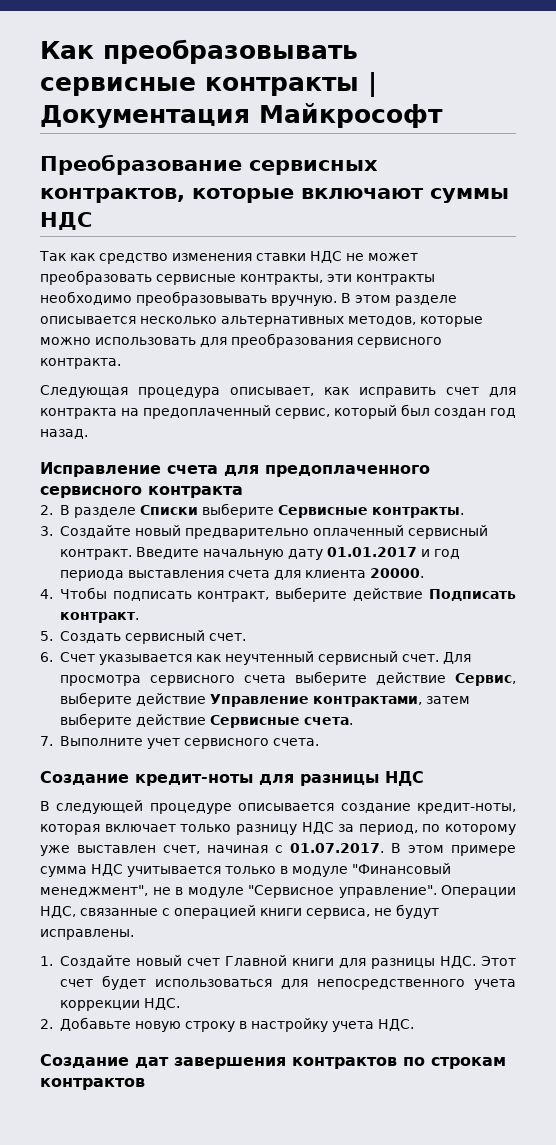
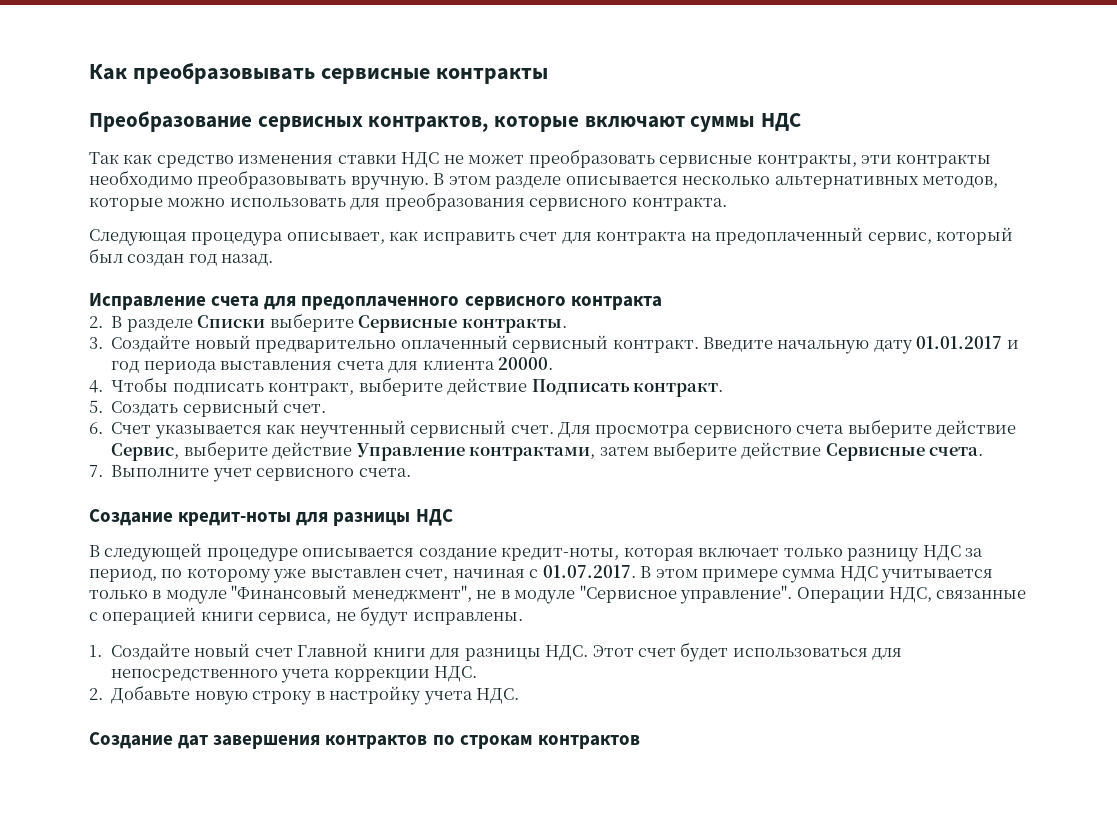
[368,72,377,97] [40,103,443,128] | Документация Майкрософт -> (548, 76) none

